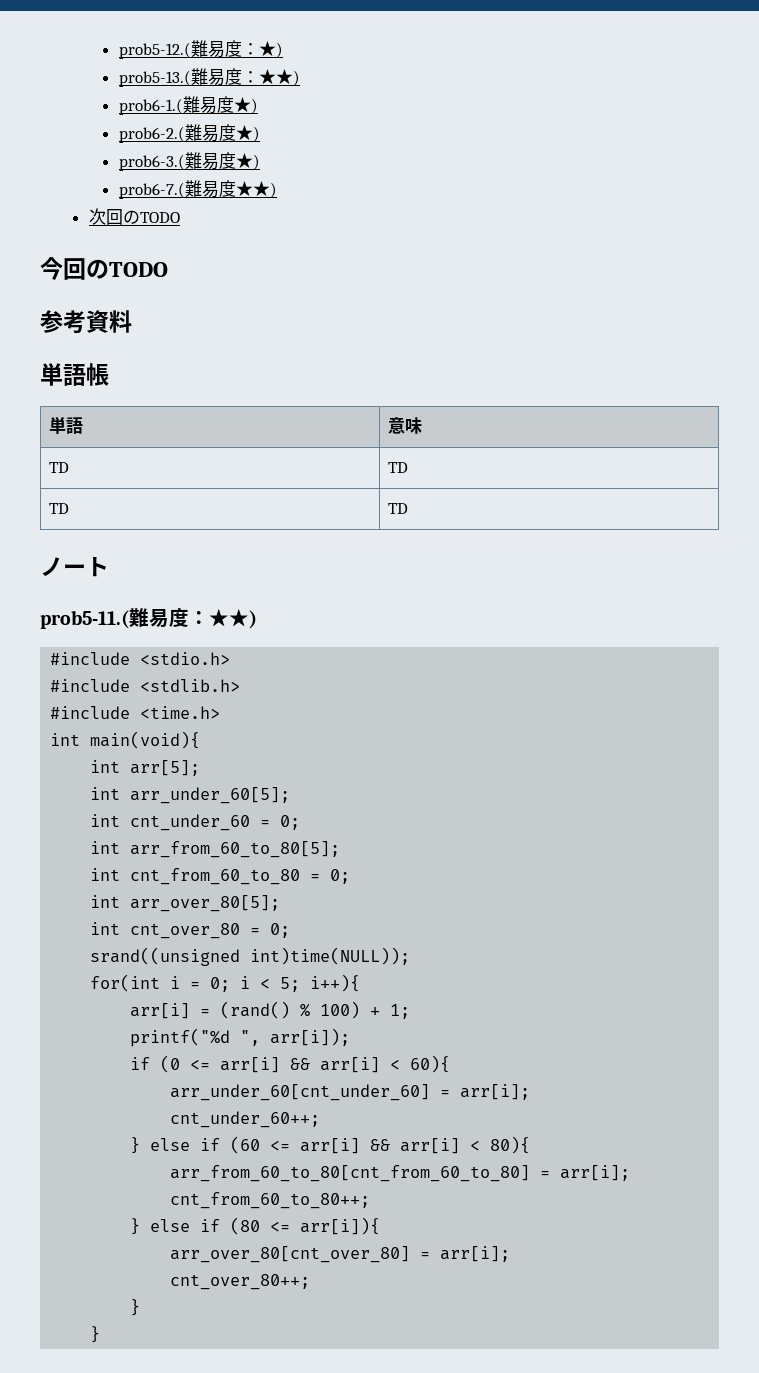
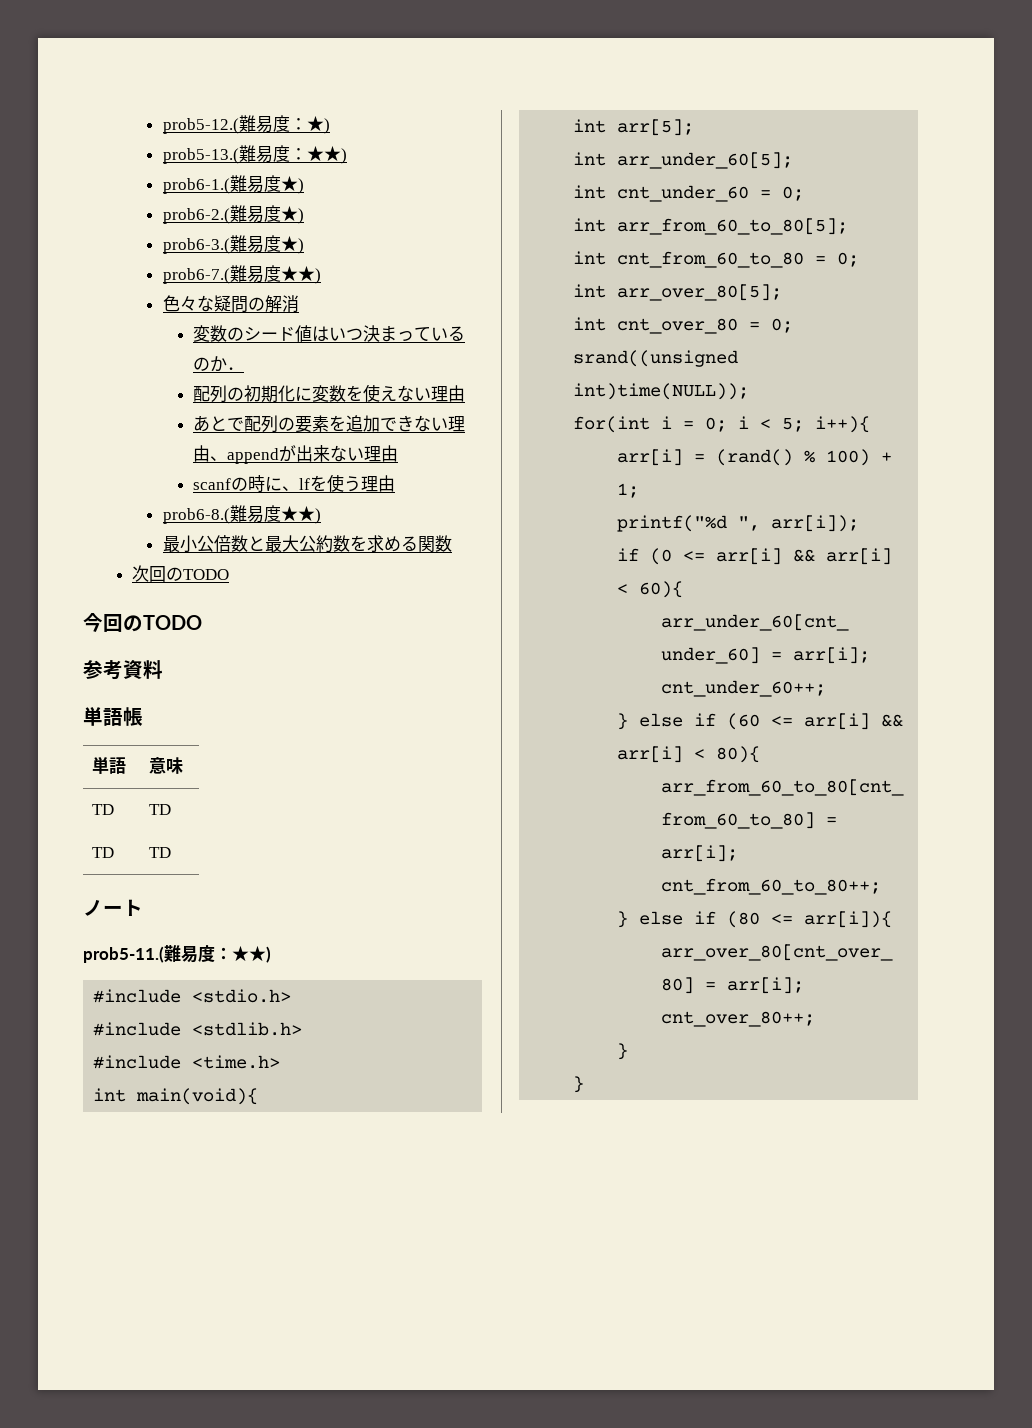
(277, 189) none -> [162,295,299,313] [193,325,466,342] [193,356,245,372] [193,384,466,403] [193,415,466,433] [193,445,399,464] [193,474,396,492] [162,505,321,524] [162,535,452,553] // 色々な疑問の解消 // 変数のシード値はいつ決まっているのか． // 配列の初期化に変数を使えない理由 // あとで配列の要素を追加できない理由、appendが出来ない理由 // scanfの時に、lfを使う理由 // prob6-8.(難易度★★) // 最小公倍数と最大公約数を求める関数

